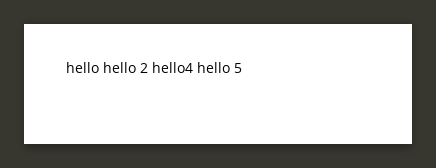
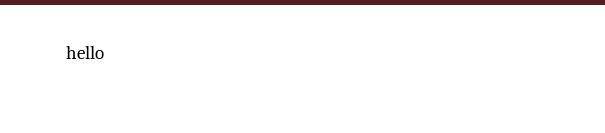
[66,62,242,73] hello hello 2 hello4 hello 5 -> [66,45,104,59] hello

